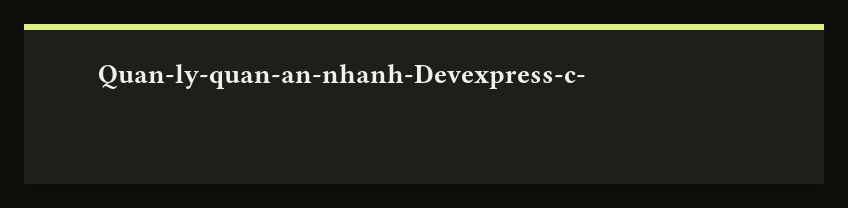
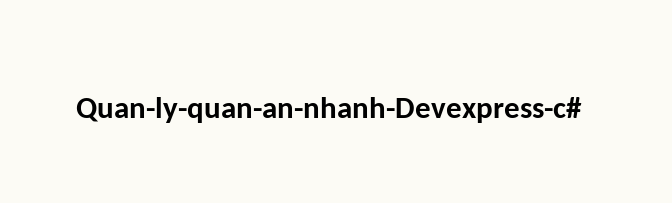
[98,64,586,89] Quan-ly-quan-an-nhanh-Devexpress-c- -> [76,97,582,123] Quan-ly-quan-an-nhanh-Devexpress-c#

